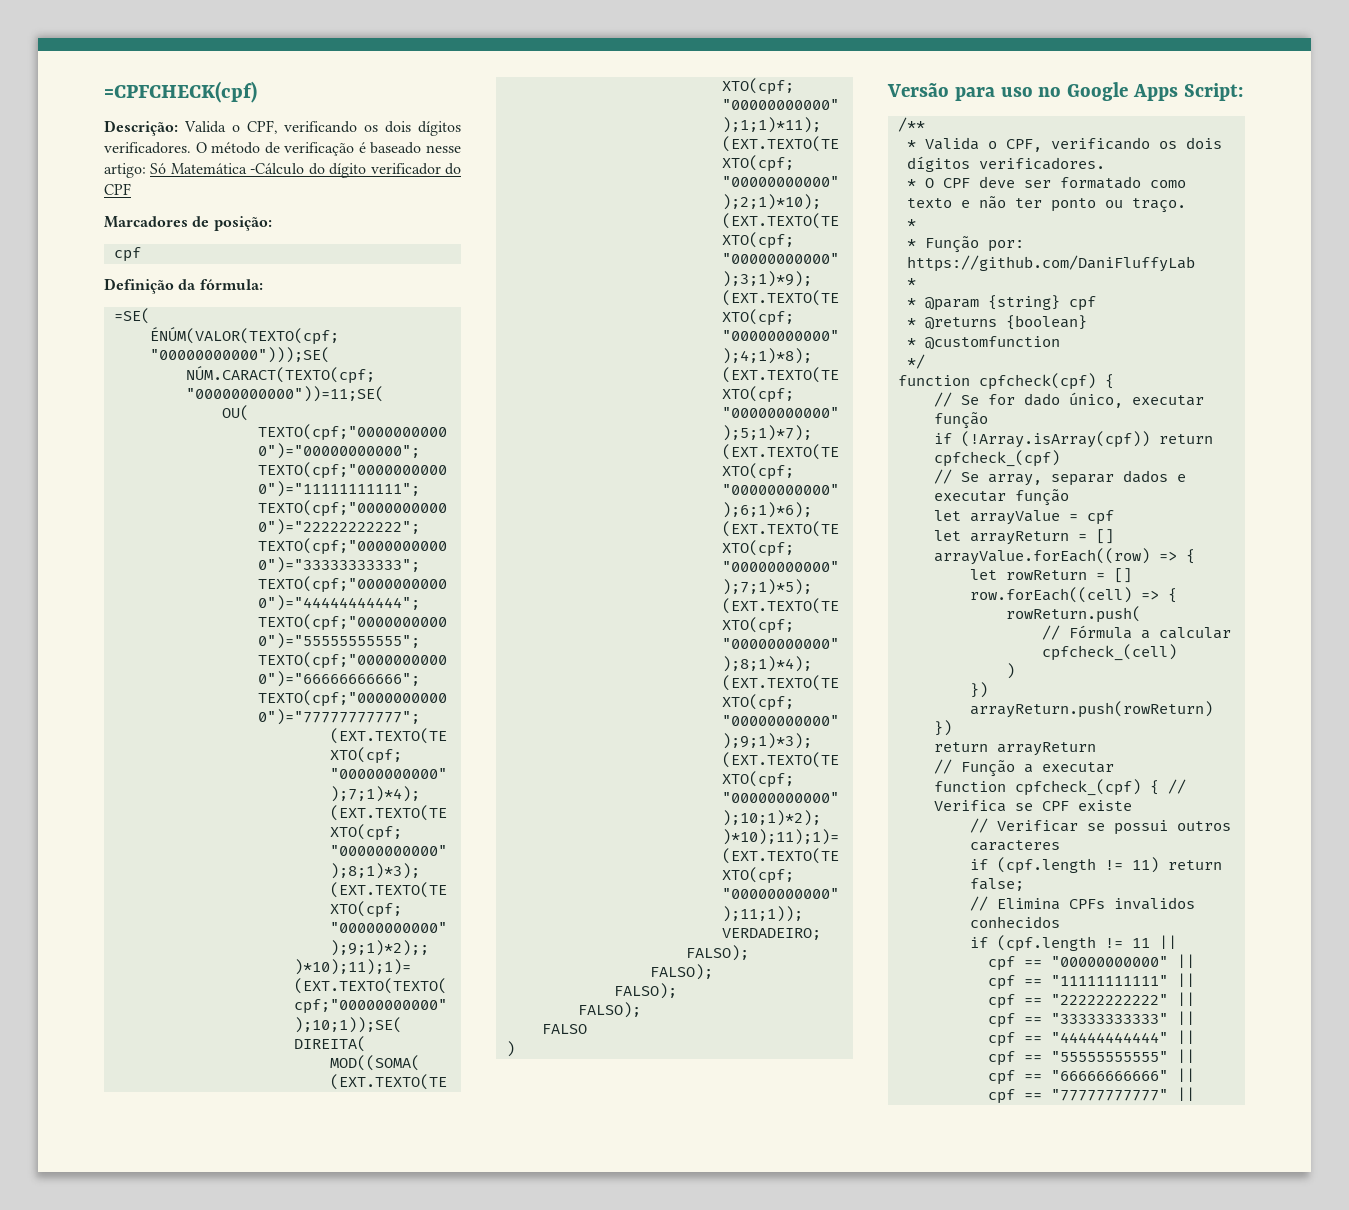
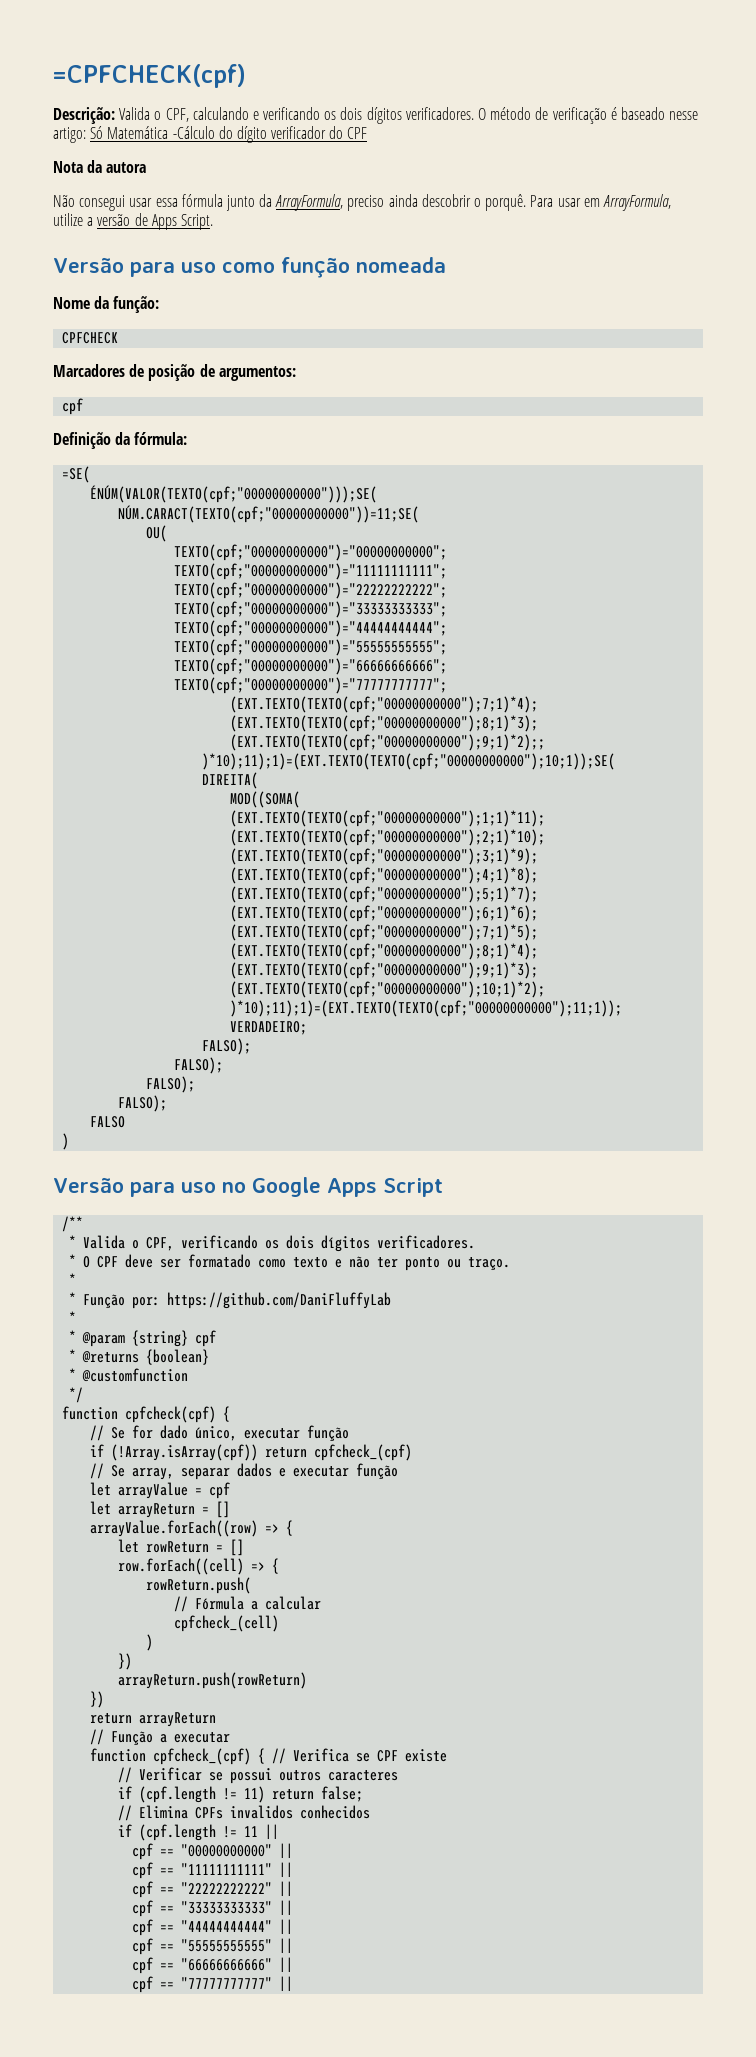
(278, 127) none -> [192,107,259,120] calculando e
(131, 189) none -> [53,160,147,173] [53,194,671,211] [53,213,213,230] [53,257,446,278] [53,296,160,313] [62,332,119,344] // Nota da autora // Não consegui usar essa fórmula junto da ArrayFormula, preciso ainda descobrir o porquê. Para usar em ArrayFormula, utilize a versão de Apps Script. // Versão para uso como função nomeada // Nome da função: // CPFCHECK
[213,216,272,231] posição: -> [148,364,296,381] posição de argumentos:
[1183,83,1243,101] Script: -> [382,1178,443,1197] Script

